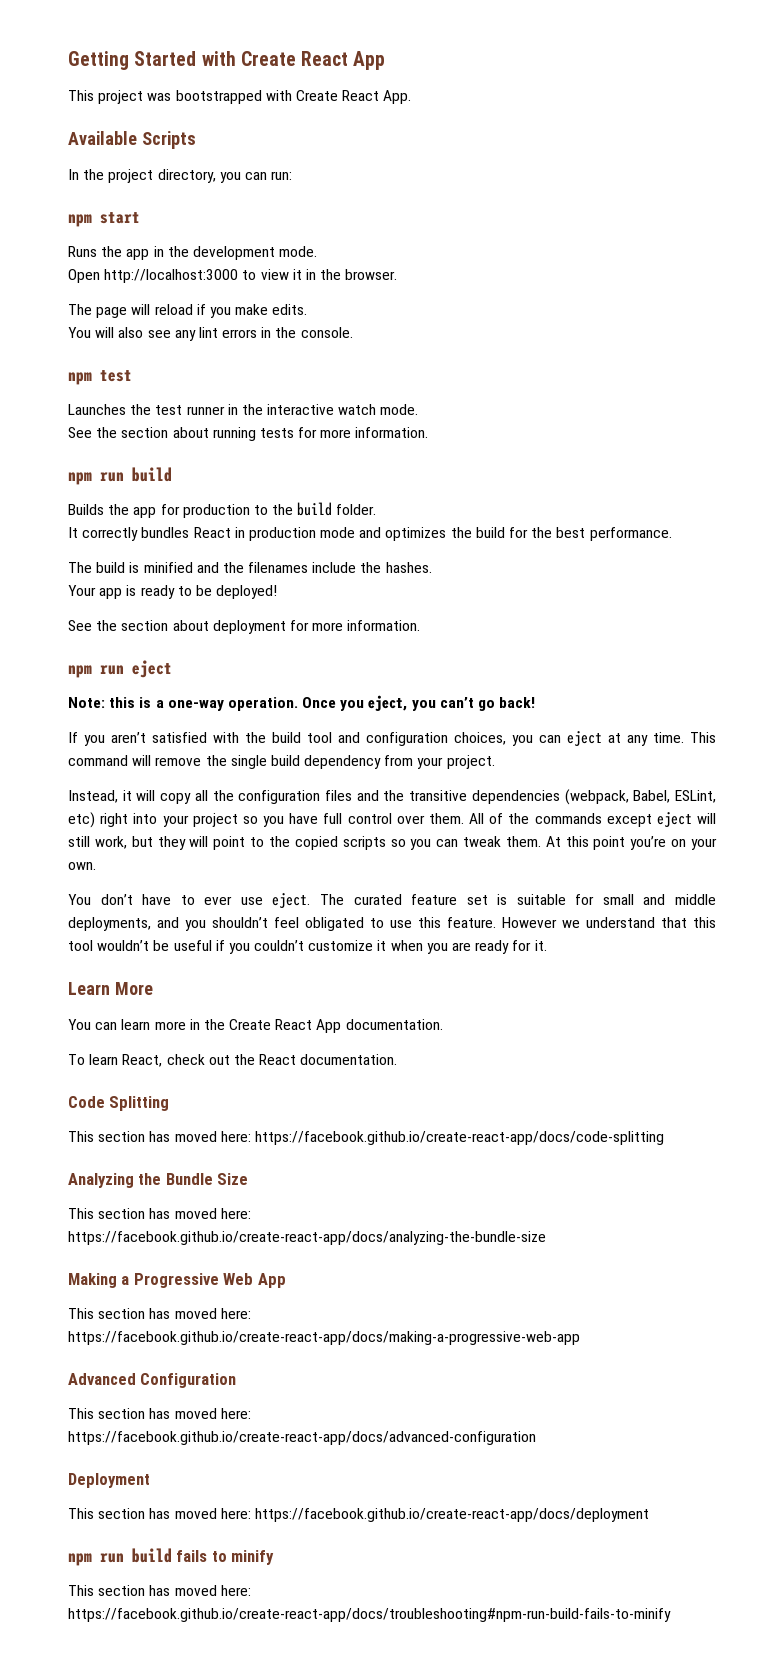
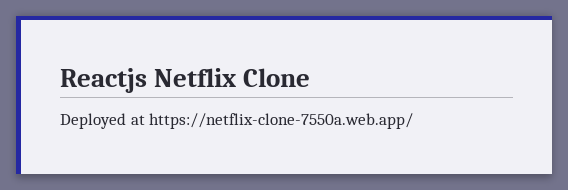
[68,51,386,70] [68,90,412,104] [68,131,196,149] [68,169,293,183] [68,212,140,227] [68,246,318,260] [68,269,398,283] [68,304,308,318] [68,327,353,341] [68,370,132,385] [68,404,419,415] [68,427,429,441] [68,467,172,485] [68,502,377,518] [68,527,672,541] [68,562,432,573] [68,585,278,599] [68,620,421,634] [68,660,172,678] [68,695,536,711] [68,731,716,746] [68,755,495,769] [68,789,716,805] [68,812,716,828] [68,836,718,850] [68,862,96,870] [68,893,716,908] [68,917,716,931] [68,940,547,954] [68,982,153,995] [68,1019,443,1033] [68,1054,398,1067] [68,1096,170,1111] [68,1131,664,1145] [68,1173,249,1188] [68,1208,251,1219] [68,1231,546,1245] [68,1273,286,1288] [68,1308,251,1319] [68,1331,580,1345] [68,1373,237,1388] [68,1408,251,1419] [68,1431,536,1445] [68,1473,150,1488] [68,1508,649,1522] [68,1548,275,1566] [68,1585,251,1596] [68,1608,671,1622] Getting Started with Create React App // This project was bootstrapped with Create React App. // Available Scripts // In the project directory, you can run: // npm start // Runs the app in the development mode. // Open http://localhost:3000 to view it in the browser. // The page will reload if you make edits. // You will also see any lint errors in the console. // npm test // Launches the test runner in the interactive watch mode. // See the section about running tests for more information. // npm run build // Builds the app for production to the build folder. // It correctly bundles React in production mode and optimizes the build for the best performance. // The build is minified and the filenames include the hashes. // Your app is ready to be deployed! // See the section about deployment for more information. // npm run eject // Note: this is a one-way operation. Once you eject, you can’t go back! // If you aren’t satisfied with the build tool and configuration choices, you can eject at any time. This command will remove the single build dependency from your project. // Instead, it will copy all the configuration files and the transitive dependencies (webpack, Babel, ESLint, etc) right into your project so you have full control over them. All of the commands except eject will still work, but they will point to the copied scripts so you can tweak them. At this point you’re on your own. // You don’t have to ever use eject. The curated feature set is suitable for small and middle deployments, and you shouldn’t feel obligated to use this feature. However we understand that this tool wouldn’t be useful if you couldn’t customize it when you are ready for it. // Learn More // You can learn more in the Create React App documentation. // To learn React, check out the React documentation. // Code Splitting // This section has moved here: https://facebook.github.io/create-react-app/docs/code-splitting // Analyzing the Bundle Size // This section has moved here: https://facebook.github.io/create-react-app/docs/analyzing-the-bundle-size // Making a Progressive Web App // This section has moved here: https://facebook.github.io/create-react-app/docs/making-a-progressive-web-app // Advanced Configuration // This section has moved here: https://facebook.github.io/create-react-app/docs/advanced-configuration // Deployment // This section has moved here: https://facebook.github.io/create-react-app/docs/deployment // npm run build fails to minify // This section has moved here: https://facebook.github.io/create-react-app/docs/troubleshooting#npm-run-build-fails-to-minify -> [60,68,311,93] [60,113,414,129] Reactjs Netflix Clone // Deployed at https://netflix-clone-7550a.web.app/

